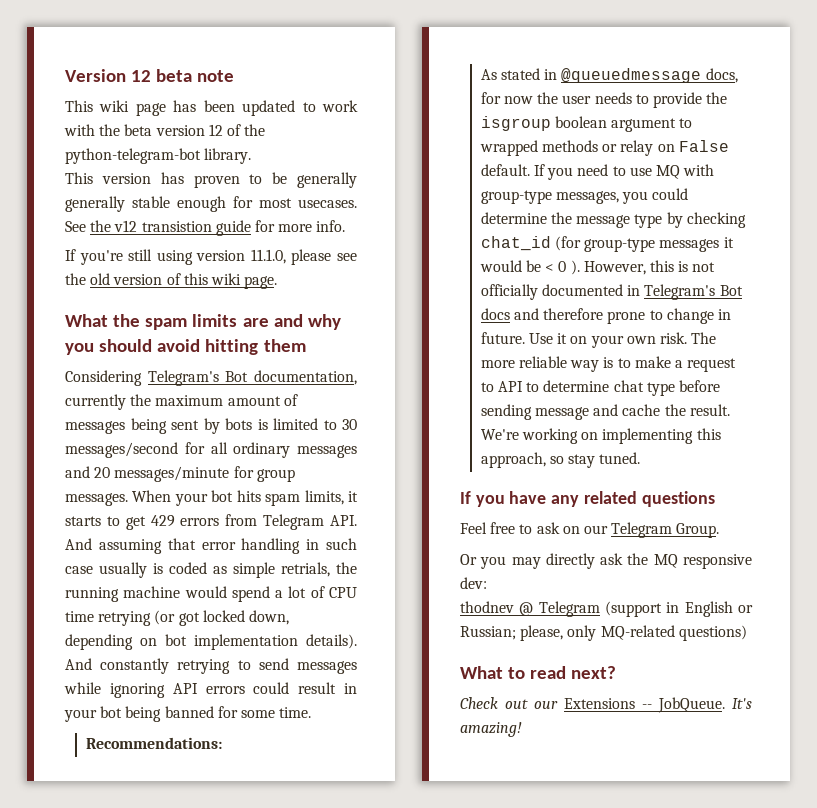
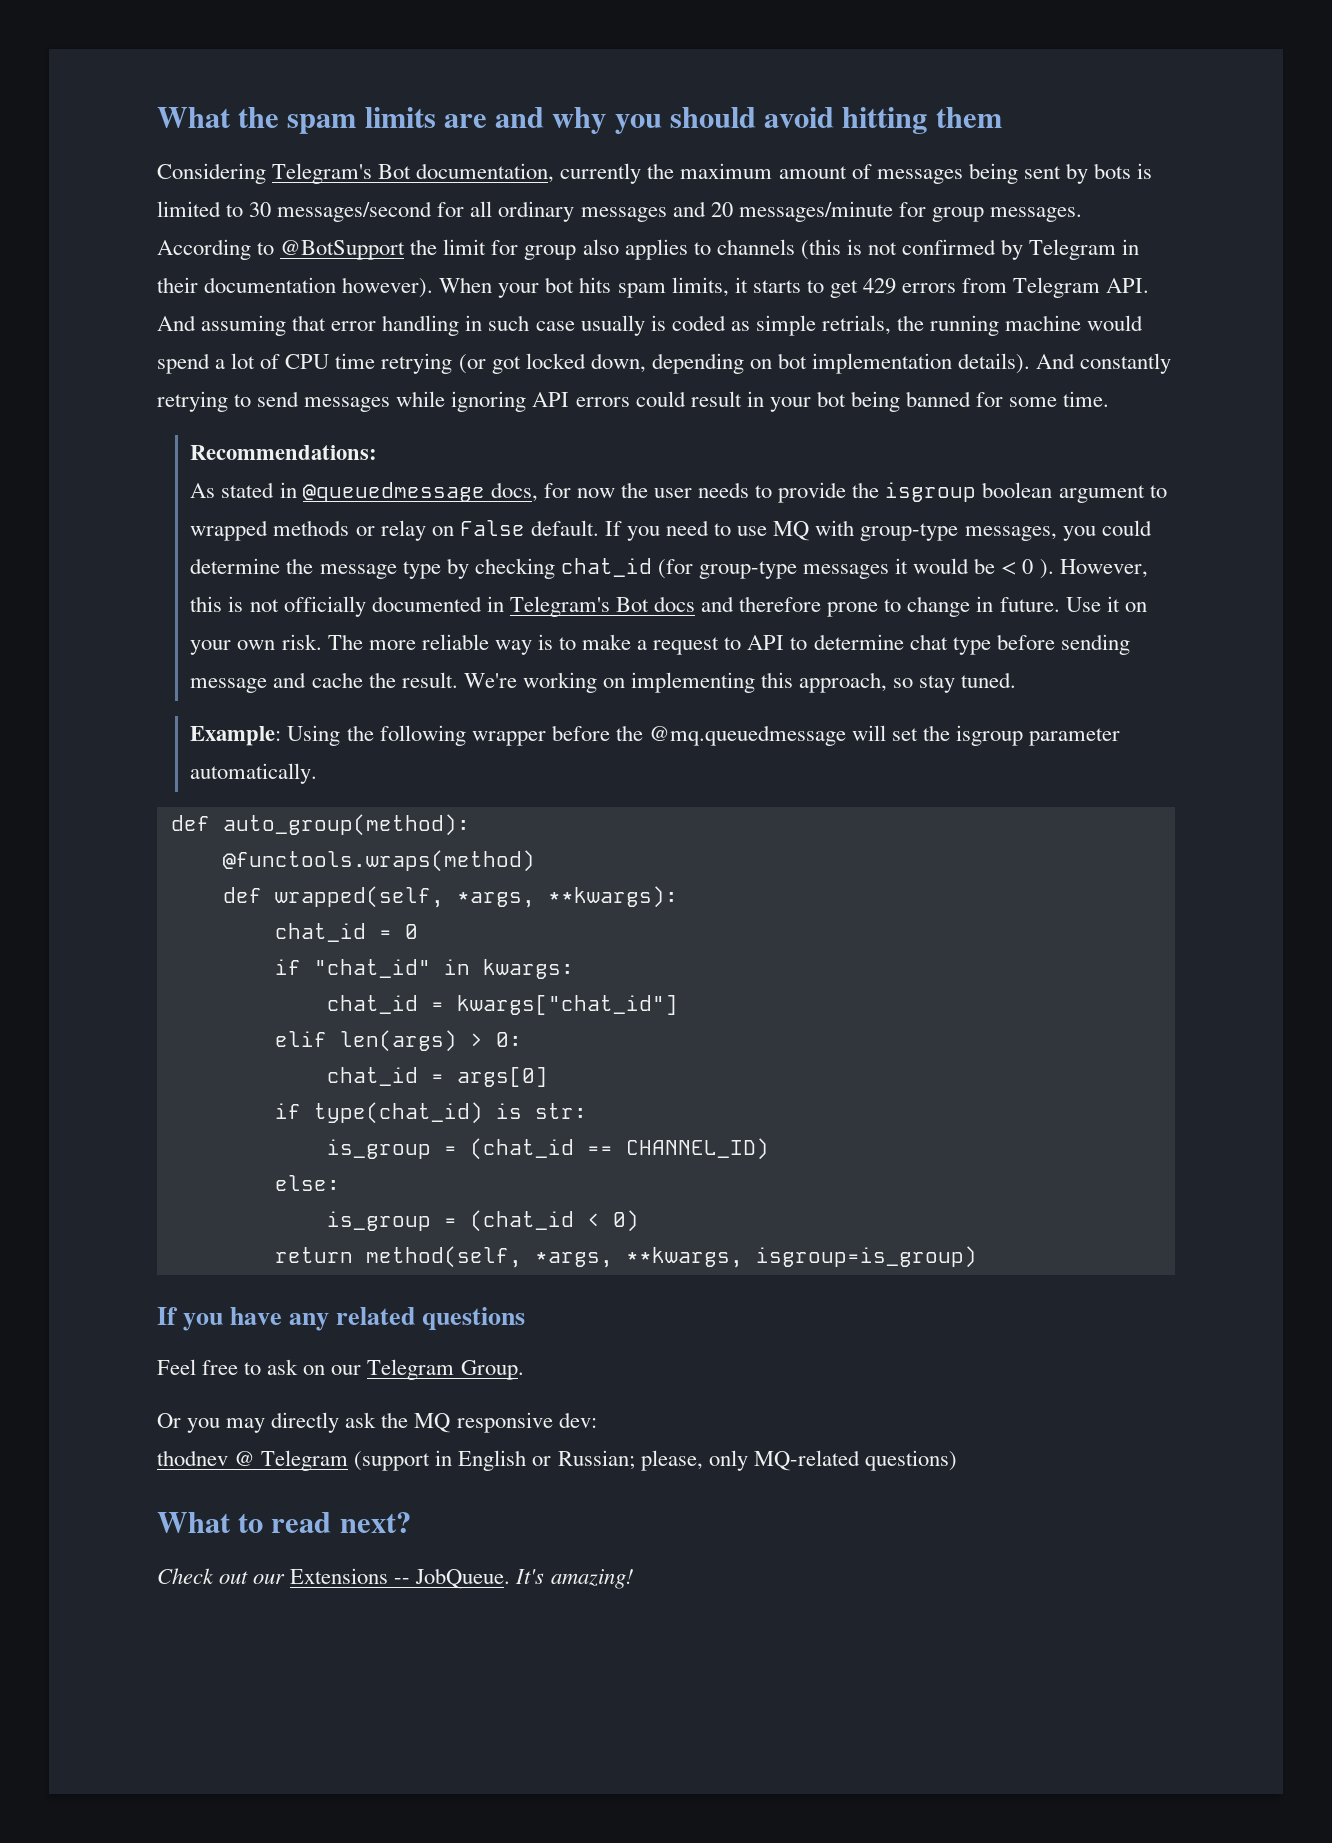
[65,69,235,82] [65,100,358,116] [64,124,266,136] [65,148,252,164] [65,172,357,188] [65,196,357,212] [65,220,346,236] [65,249,357,265] [65,273,278,289] Version 12 beta note // This wiki page has been updated to work with the beta version 12 of the python-telegram-bot library. // This version has proven to be generally generally stable enough for most usecases. See the v12 transistion guide for more info. // If you're still using version 11.1.0, please see the old version of this wiki page. // -> (157, 117) none
(128, 499) none -> [157,239,1140,260] [157,277,434,298] According to @BotSupport the limit for group also applies to channels (this is not confirmed by Telegram in their documentation however).
(641, 458) none -> [190,725,1121,746] [190,763,318,784] [170,814,470,836] [222,850,535,872] [222,886,678,908] [274,923,418,942] [274,959,574,979] [326,995,678,1015] [274,1030,522,1052] [326,1067,548,1087] [274,1102,587,1124] [326,1138,769,1160] [274,1175,340,1191] [326,1210,639,1232] [274,1246,977,1268] // Example: Using the following wrapper before the @mq.queuedmessage will set the isgroup parameter automatically. // def auto_group(method): // @functools.wraps(method) // def wrapped(self, *args, **kwargs): // chat_id = 0 // if "chat_id" in kwargs: // chat_id = kwargs["chat_id"] // elif len(args) > 0: // chat_id = args[0] // if type(chat_id) is str: // is_group = (chat_id == CHANNEL_ID) // else: // is_group = (chat_id < 0) // return method(self, *args, **kwargs, isgroup=is_group)

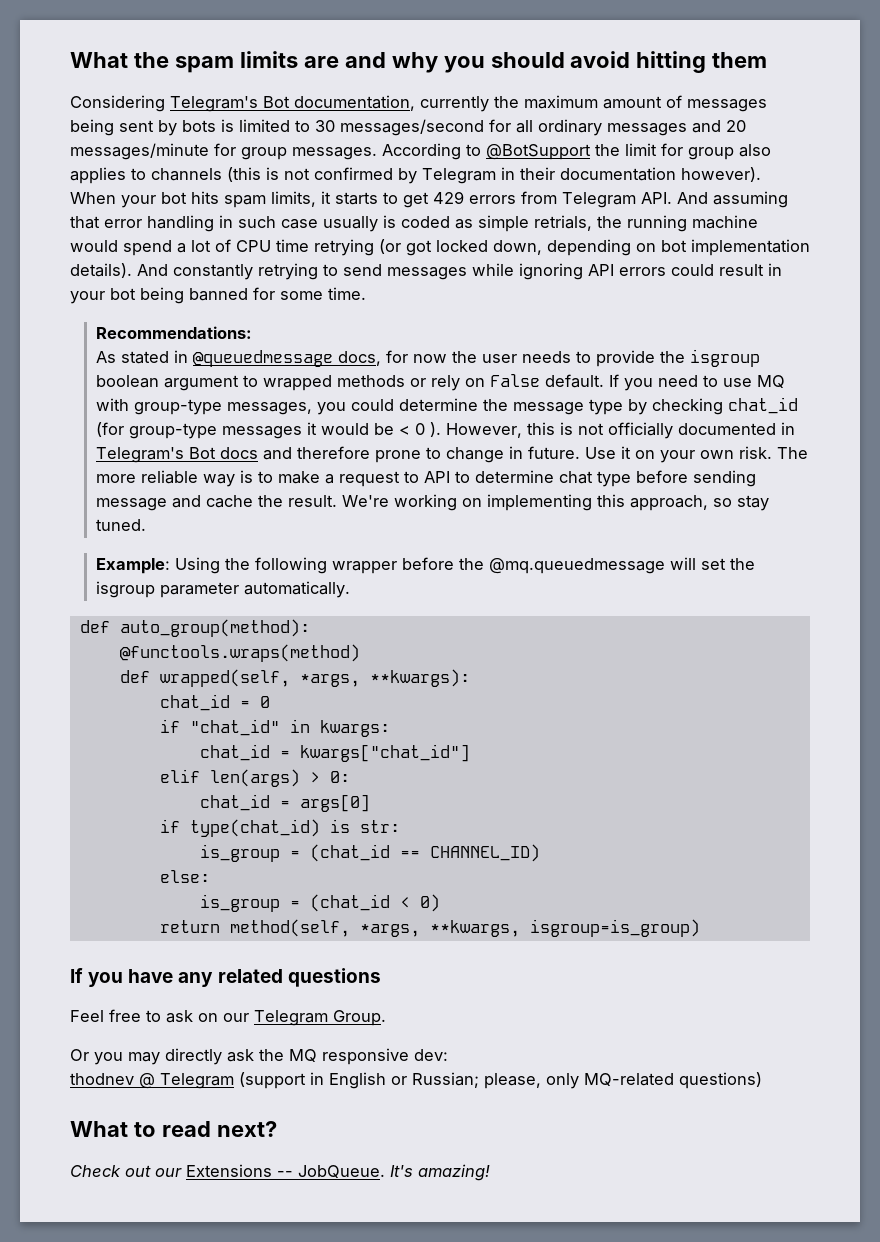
[380,520,426,541] relay -> [430,375,460,391] rely

